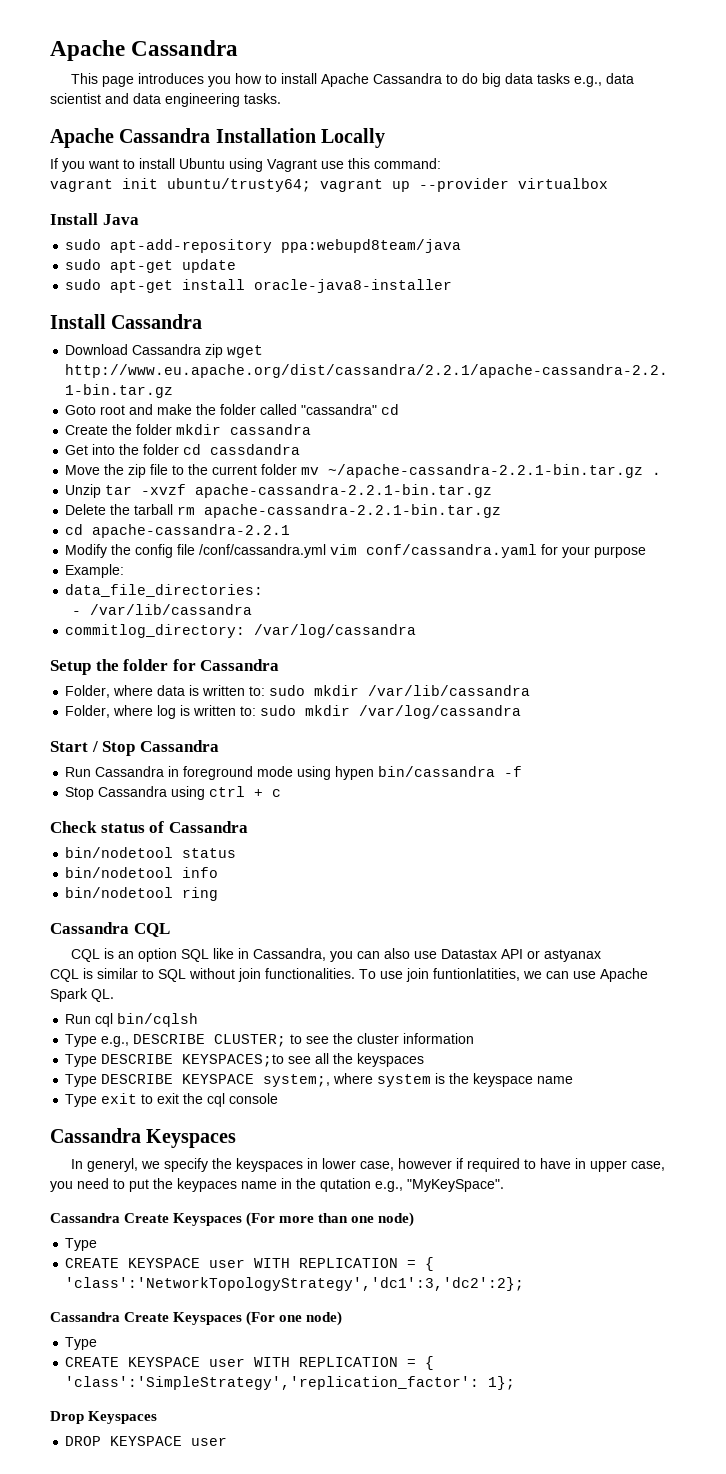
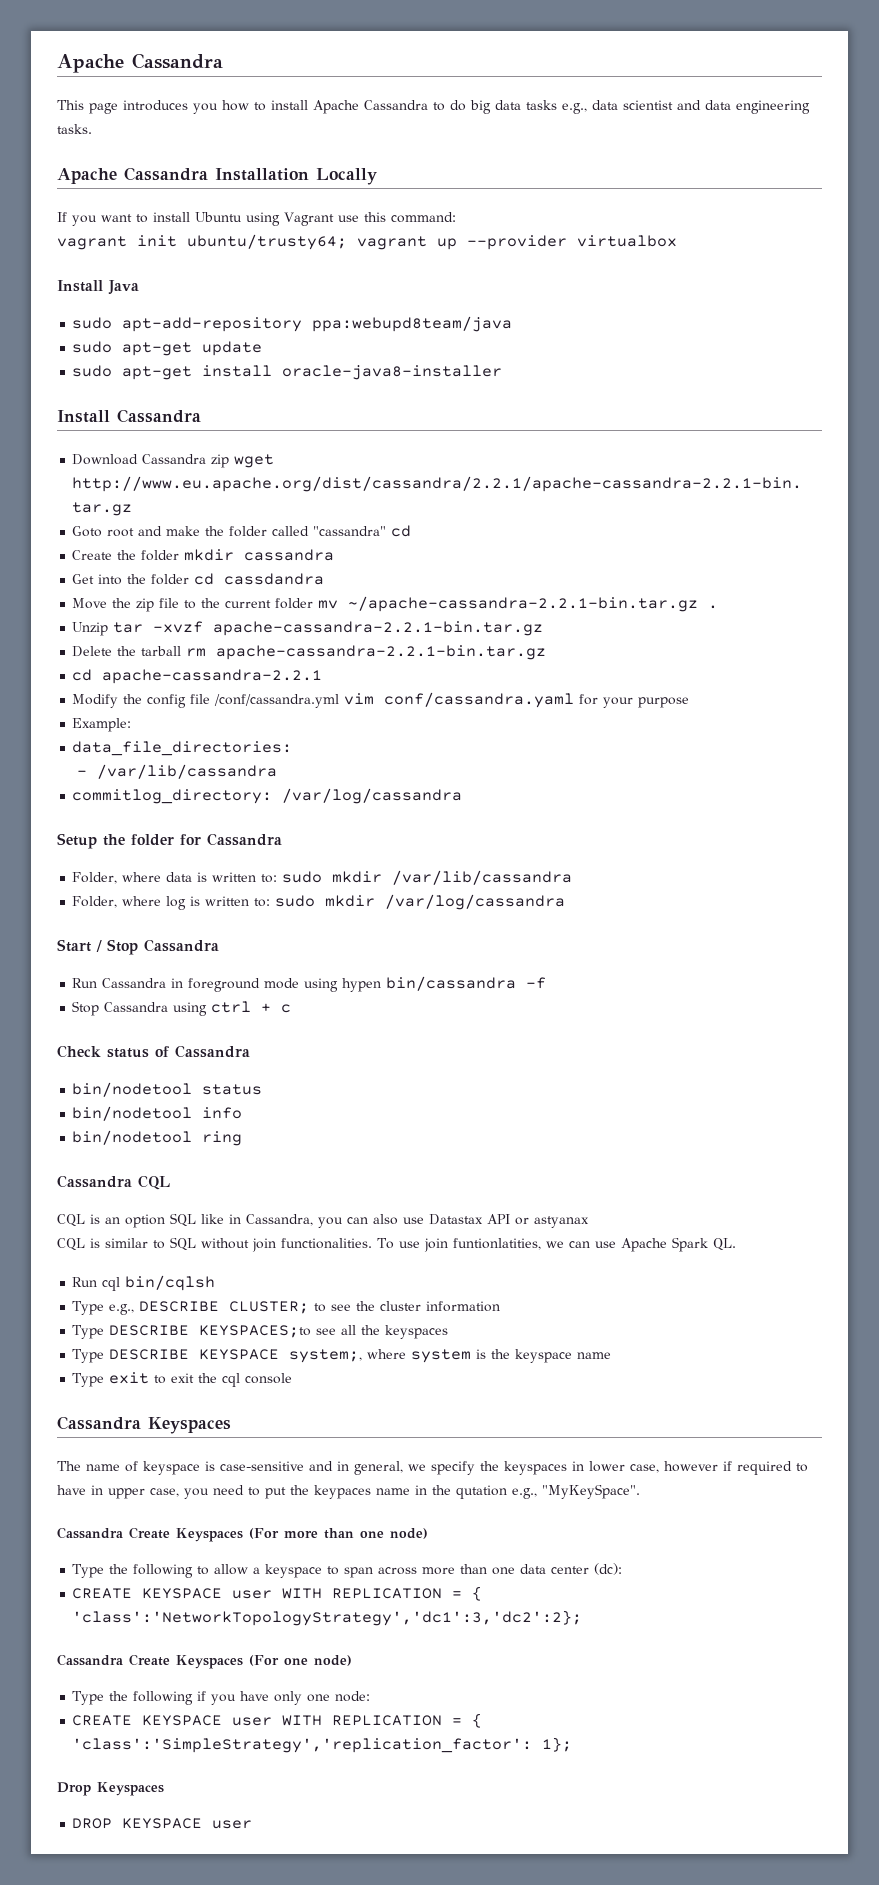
[70,1158,138,1172] In generyl, -> [57,1461,403,1475] The name of keyspace is case-sensitive and in general,
(98, 1244) none -> [109,1563,623,1578] the following to allow a keyspace to span across more than one data center (dc):
(98, 1343) none -> [109,1691,371,1705] the following if you have only one node:

